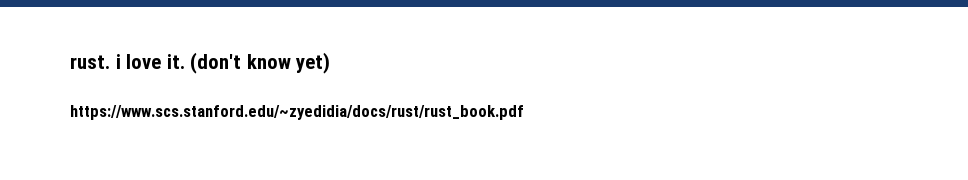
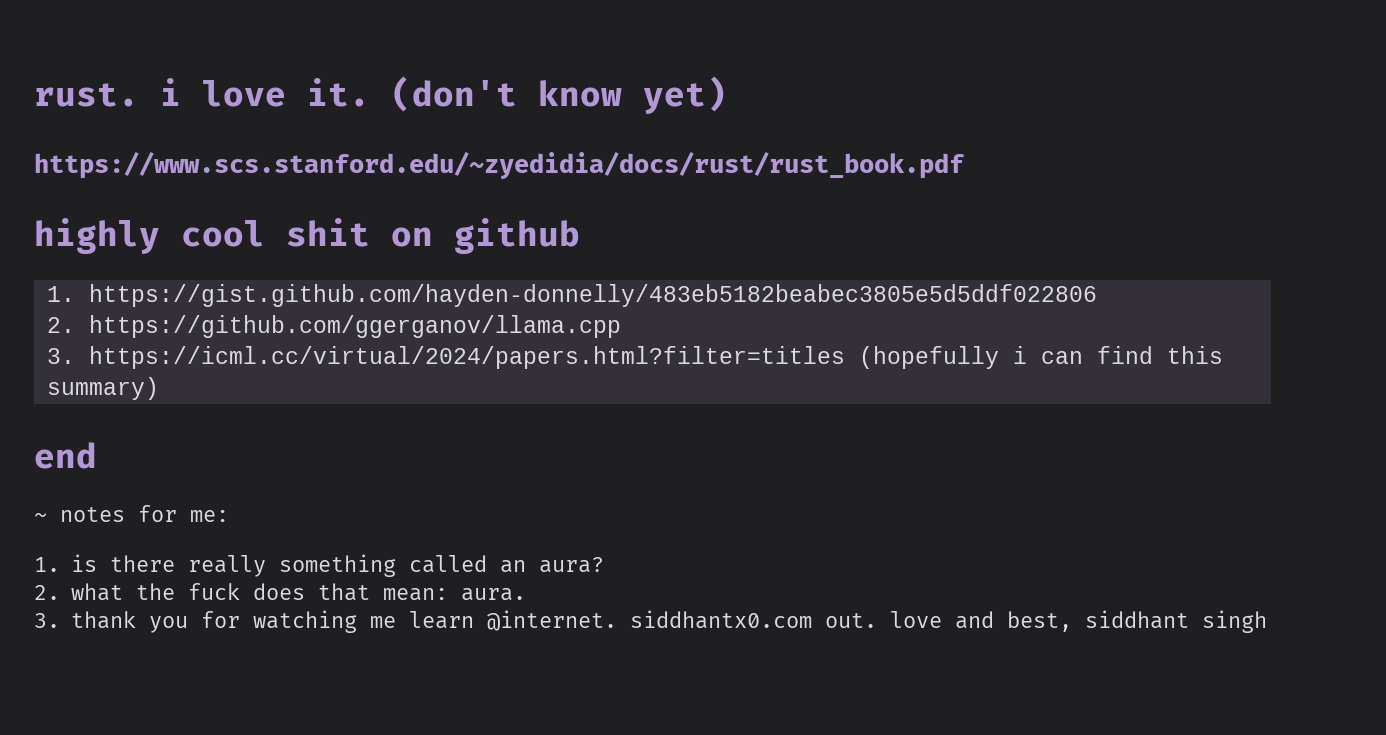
(524, 112) none -> [34,218,580,254] [46,284,1097,307] [46,315,621,338] [46,346,1223,369] [46,377,159,400] [34,442,97,469] [34,505,229,522] [34,554,604,577] [34,583,526,601] [34,610,1267,633] // highly cool shit on github // 1. https://gist.github.com/hayden-donnelly/483eb5182beabec3805e5d5ddf022806 // 2. https://github.com/ggerganov/llama.cpp // 3. https://icml.cc/virtual/2024/papers.html?filter=titles (hopefully i can find this summary) // end // ~ notes for me: // 1. is there really something called an aura? // 2. what the fuck does that mean: aura. // 3. thank you for watching me learn @internet. siddhantx0.com out. love and best, siddhant singh

